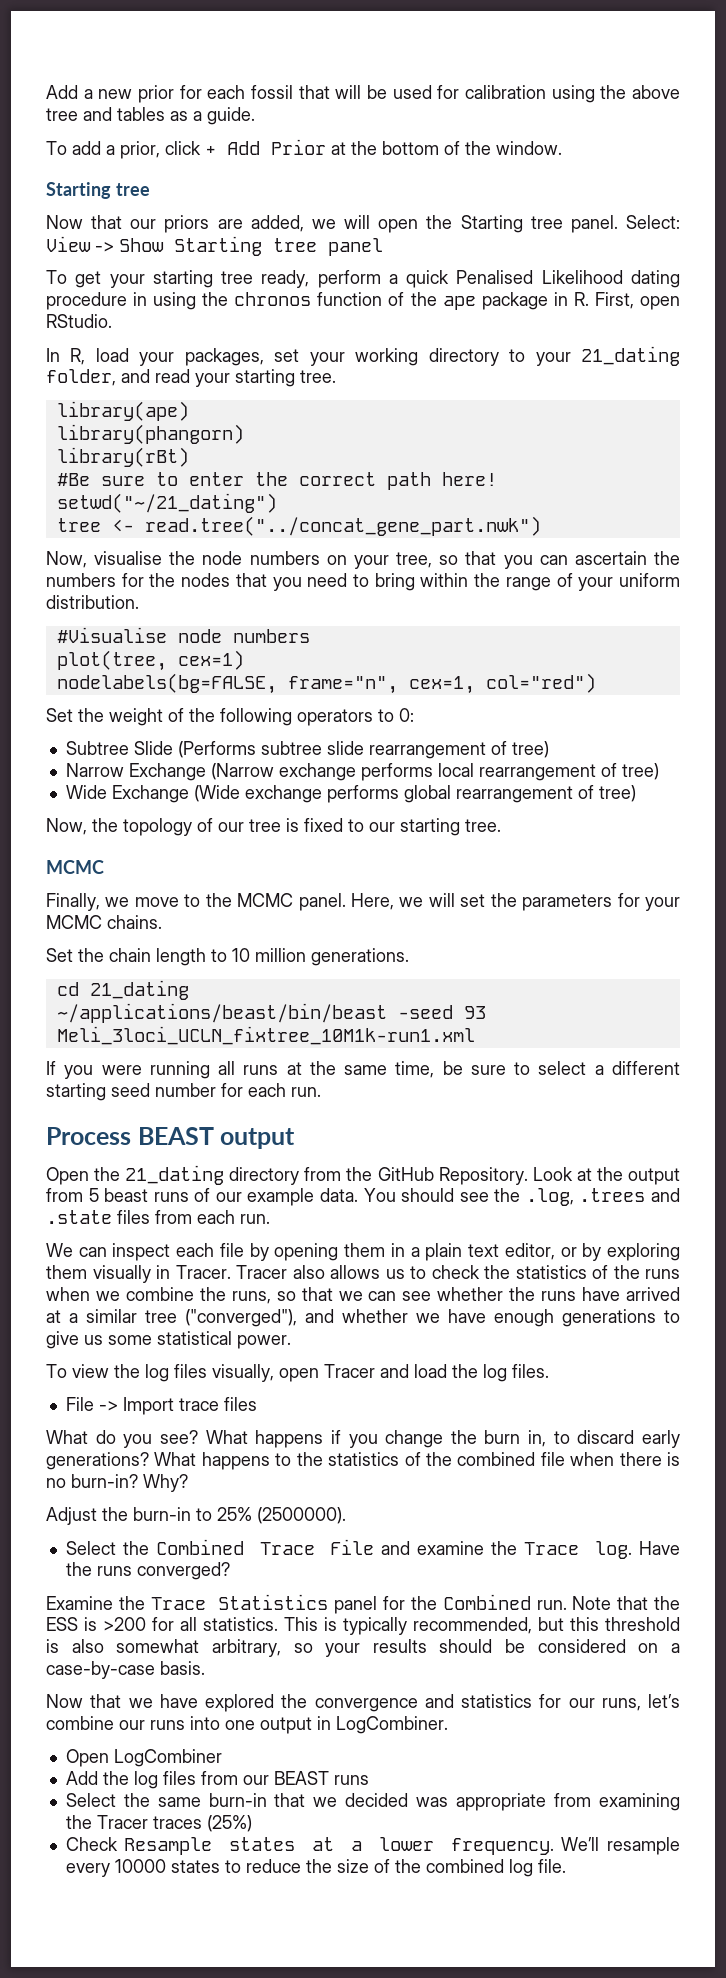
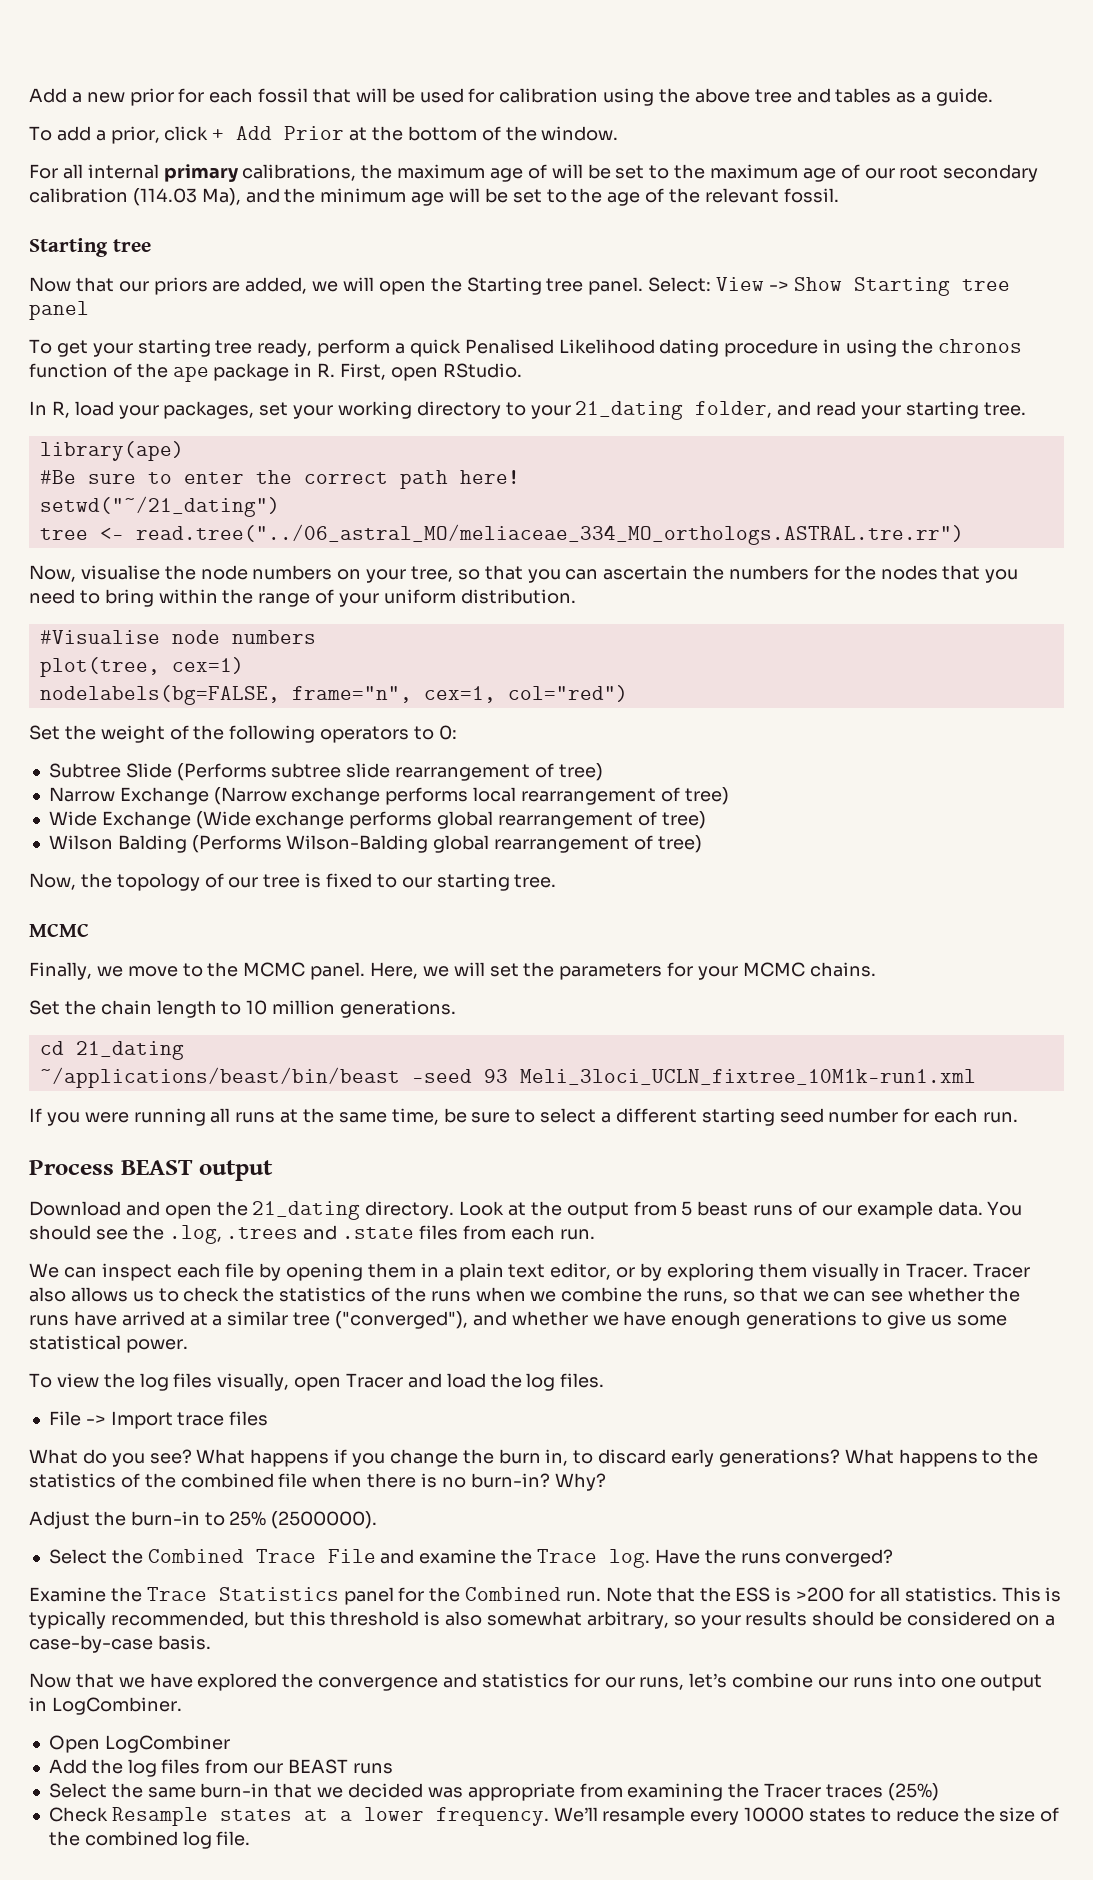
(562, 148) none -> [29,164,1039,182] [29,188,839,206] // For all internal primary calibrations, the maximum age of will be set to the maximum age of our root secondary calibration (114.03 Ma), and the minimum age will be set to the age of the relevant fossil.
[56,424,244,444] [56,447,189,467] // library(phangorn) // library(rBt) -> (184, 451) none
[144,516,541,536] read.tree("../concat_gene_part.nwk") -> [135,524,964,545] read.tree("../06_astral_MO/meliaceae_334_MO_orthologs.ASTRAL.tre.rr")
(636, 793) none -> [48,835,702,853] // Wilson Balding (Performs Wilson-Balding global rearrangement of tree)
[46,1165,528,1185] Open the 21_dating directory from the GitHub Repository. -> [29,1201,455,1220] Download and open the 21_dating directory.

